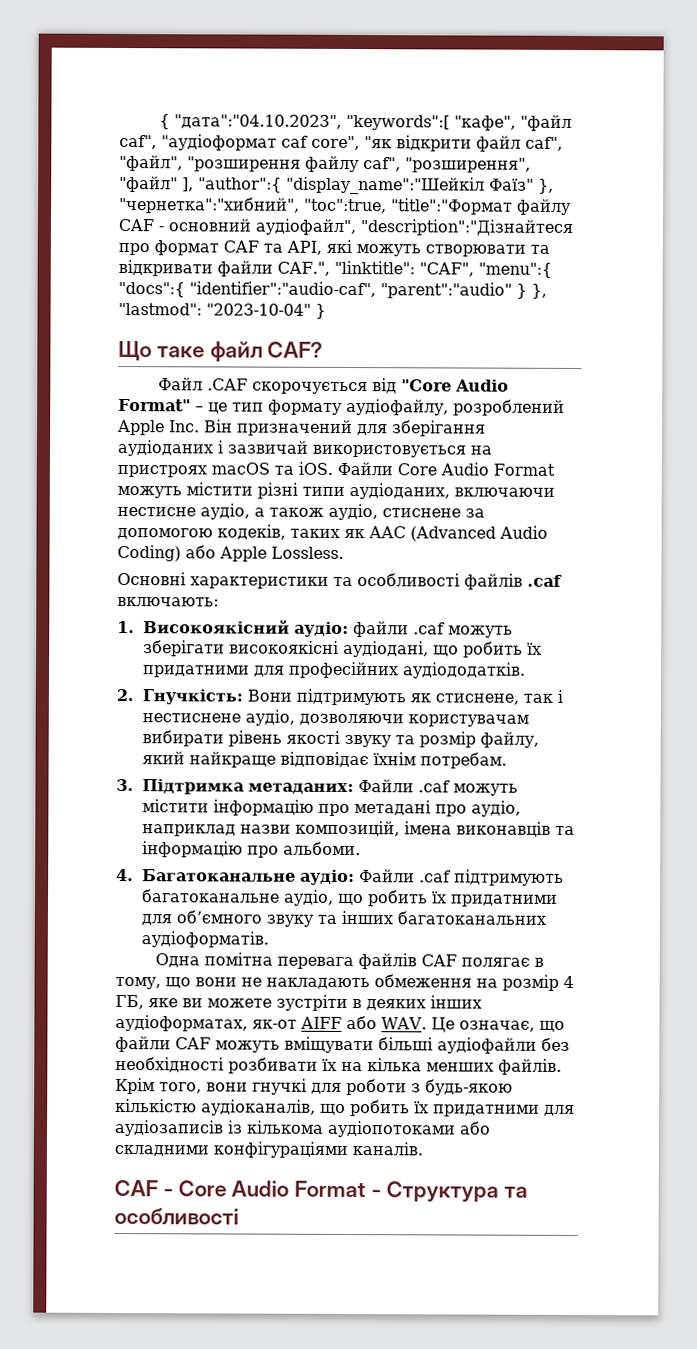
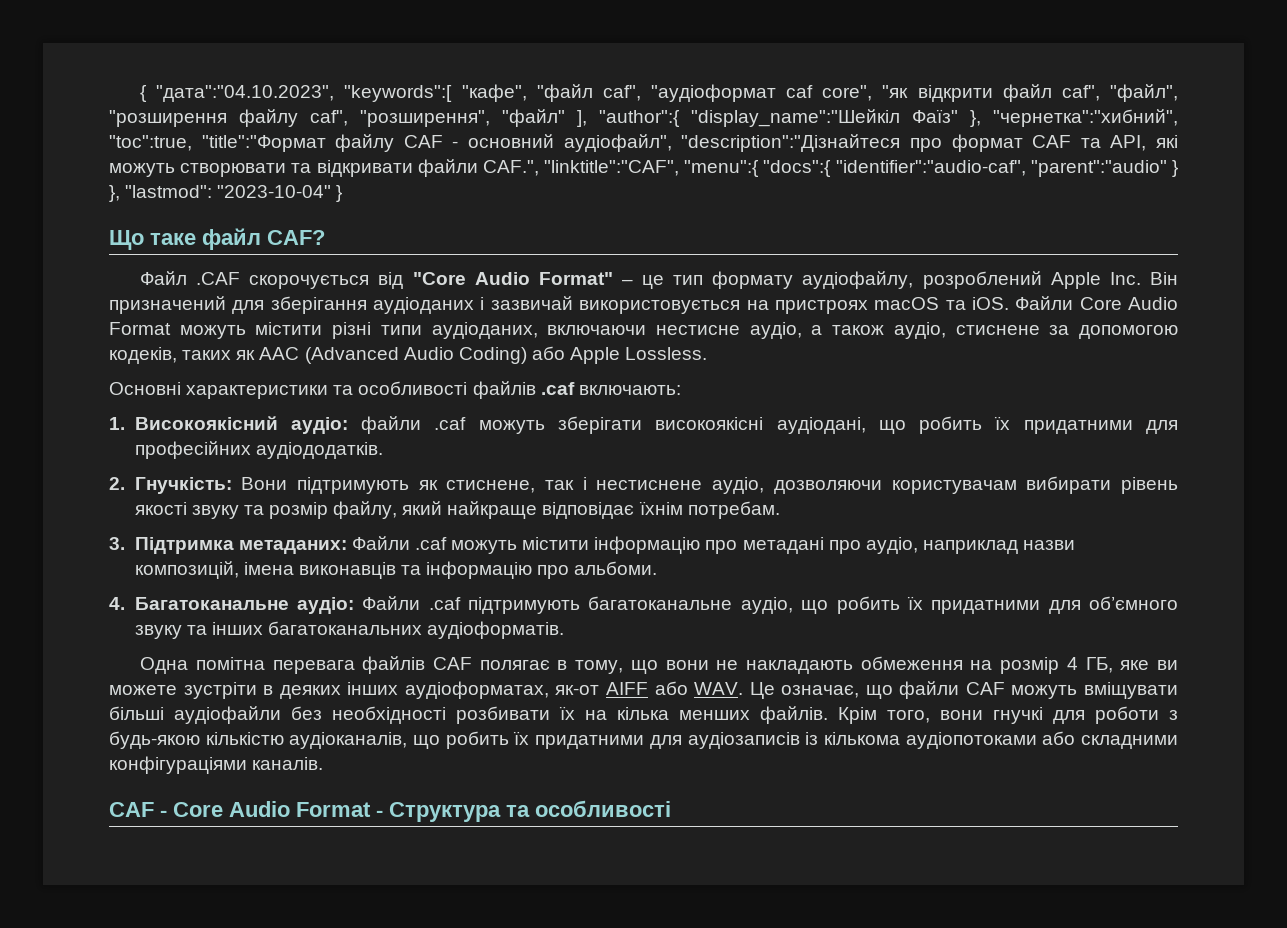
[333,260,474,277] "linktitle": "CAF", -> [544,160,680,176] "linktitle":"CAF",

